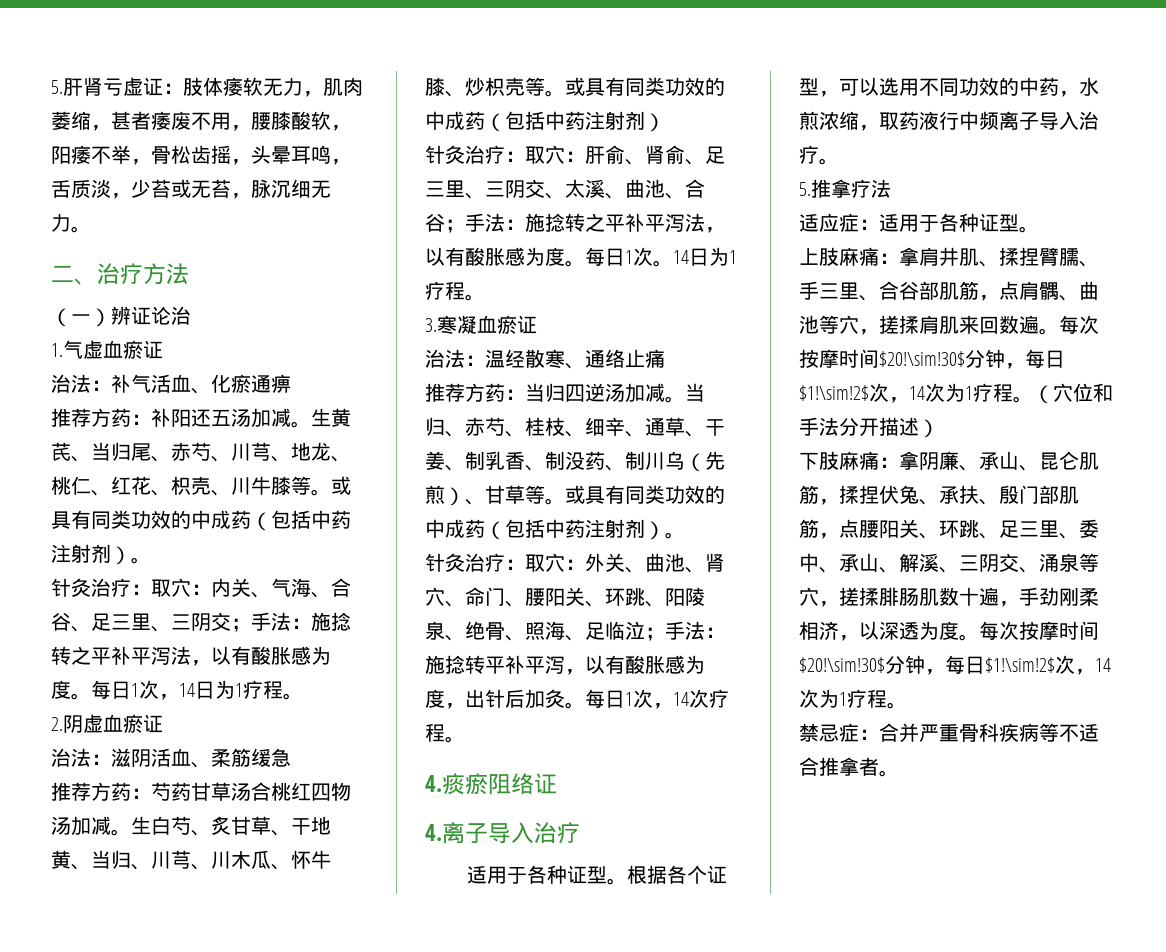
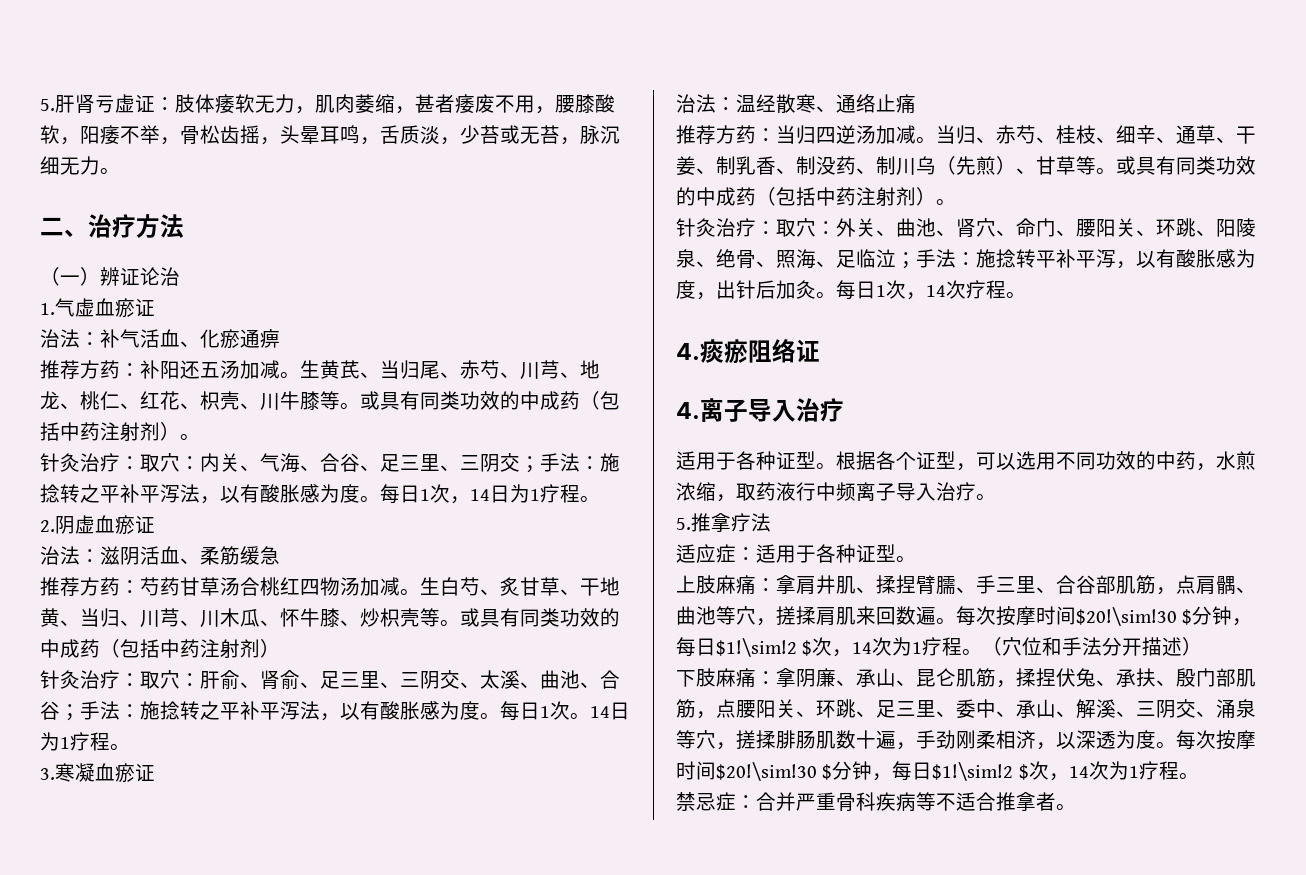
[879,349,1065,369] [799,385,869,401] $20!\sim!30$分钟，每日$1!\sim!2$ -> [1076,606,1253,626] [676,637,813,657] $20!\sim!30 $分钟，每日$1!\sim!2 $
[799,655,1055,675] $20!\sim!30$分钟，每日$1!\sim!2$ -> [716,761,1029,781] $20!\sim!30 $分钟，每日$1!\sim!2 $

